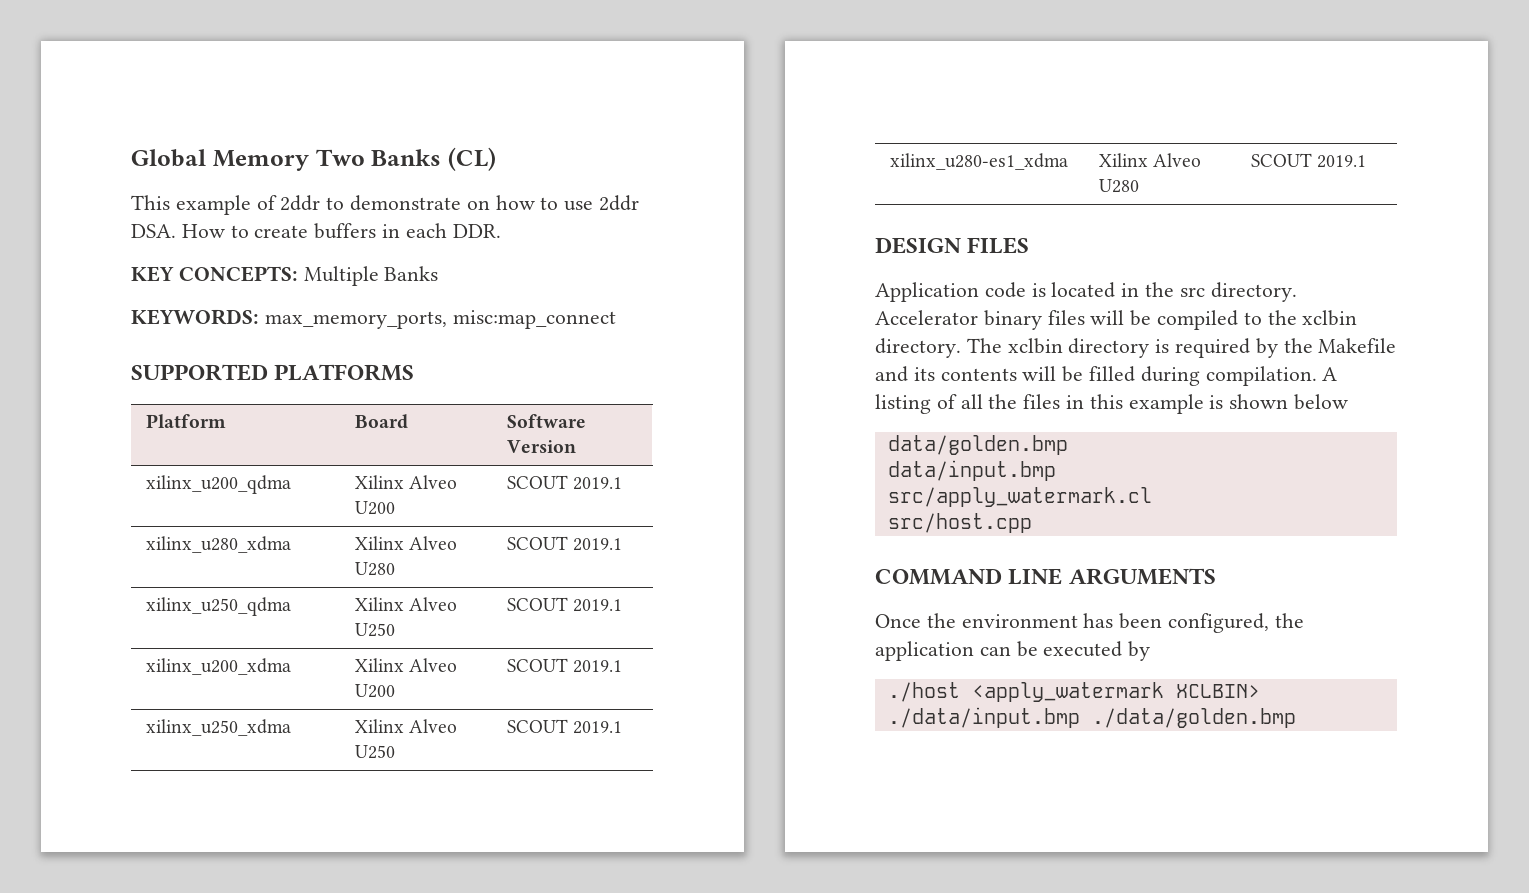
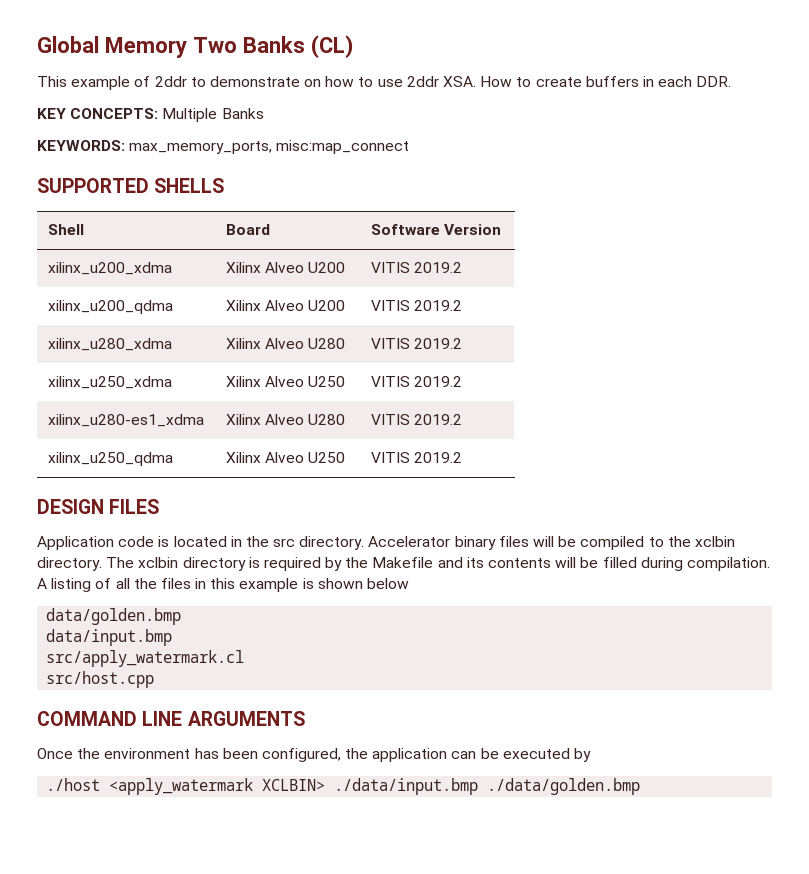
[131,224,176,238] DSA. -> [443,76,477,87] XSA.
[274,364,415,381] [146,414,227,428] PLATFORMS // Platform -> [154,178,225,193] [47,224,84,235] SHELLS // Shell
(577, 446) none -> [47,262,172,275] [225,262,346,273] [370,262,463,273] // xilinx_u200_xdma | Xilinx Alveo U200 | VITIS 2019.2
[507,475,623,490] SCOUT 2019.1 -> [370,300,463,311] VITIS 2019.2
[507,536,623,551] [146,597,292,616] [355,597,458,611] [355,623,396,637] [507,597,623,612] [146,658,292,675] [355,658,458,672] [355,684,396,698] [507,658,623,673] [146,719,292,736] [355,719,458,733] [355,745,396,759] [507,719,623,734] [890,153,1069,170] [1099,153,1202,167] [1099,179,1140,193] [1251,153,1367,168] SCOUT 2019.1 // xilinx_u250_qdma | Xilinx Alveo U250 | SCOUT 2019.1 // xilinx_u200_xdma | Xilinx Alveo U200 | SCOUT 2019.1 // xilinx_u250_xdma | Xilinx Alveo U250 | SCOUT 2019.1 // xilinx_u280-es1_xdma | Xilinx Alveo U280 | SCOUT 2019.1 -> [370,338,463,349] [47,376,172,389] [225,376,346,387] [370,376,463,387] [47,414,204,427] [225,414,346,425] [370,414,463,425] [47,452,173,466] [225,452,346,463] [370,452,463,463] VITIS 2019.2 // xilinx_u250_xdma | Xilinx Alveo U250 | VITIS 2019.2 // xilinx_u280-es1_xdma | Xilinx Alveo U280 | VITIS 2019.2 // xilinx_u250_qdma | Xilinx Alveo U250 | VITIS 2019.2

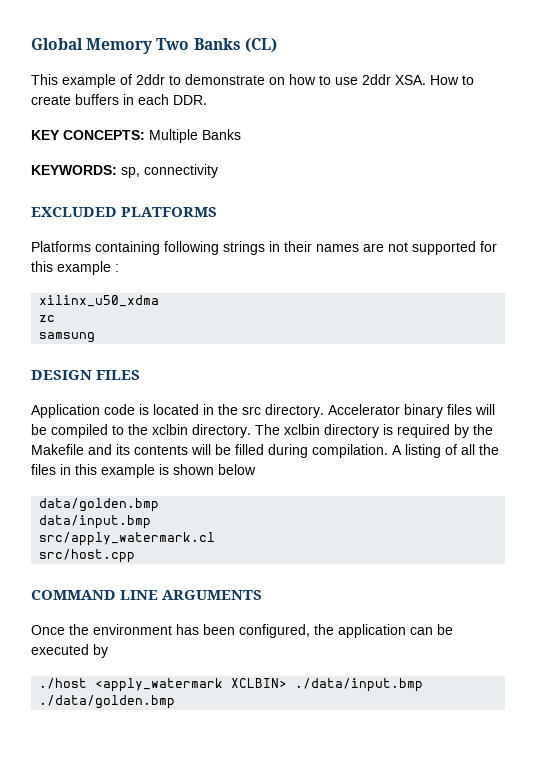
[129,140,410,154] [37,178,225,193] [47,224,84,235] [225,224,270,235] [370,224,502,235] [47,262,172,275] [225,262,346,273] [370,262,463,273] [47,300,173,314] [225,300,346,311] [370,300,463,311] [47,338,172,351] [225,338,346,349] [370,338,463,349] [47,376,172,389] [225,376,346,387] [370,376,463,387] [47,414,204,427] [225,414,346,425] [370,414,463,425] [47,452,173,466] [225,452,346,463] [370,452,463,463] max_memory_ports, misc:map_connect // SUPPORTED SHELLS // Shell | Board | Software Version // xilinx_u200_xdma | Xilinx Alveo U200 | VITIS 2019.2 // xilinx_u200_qdma | Xilinx Alveo U200 | VITIS 2019.2 // xilinx_u280_xdma | Xilinx Alveo U280 | VITIS 2019.2 // xilinx_u250_xdma | Xilinx Alveo U250 | VITIS 2019.2 // xilinx_u280-es1_xdma | Xilinx Alveo U280 | VITIS 2019.2 // xilinx_u250_qdma | Xilinx Alveo U250 | VITIS 2019.2 -> [121,164,218,178] [31,207,218,217] [31,241,497,255] [31,261,119,275] [39,295,160,307] [39,315,56,322] [39,332,96,343] sp, connectivity // EXCLUDED PLATFORMS // Platforms containing following strings in their names are not supported for this example : // xilinx_u50_xdma // zc // samsung

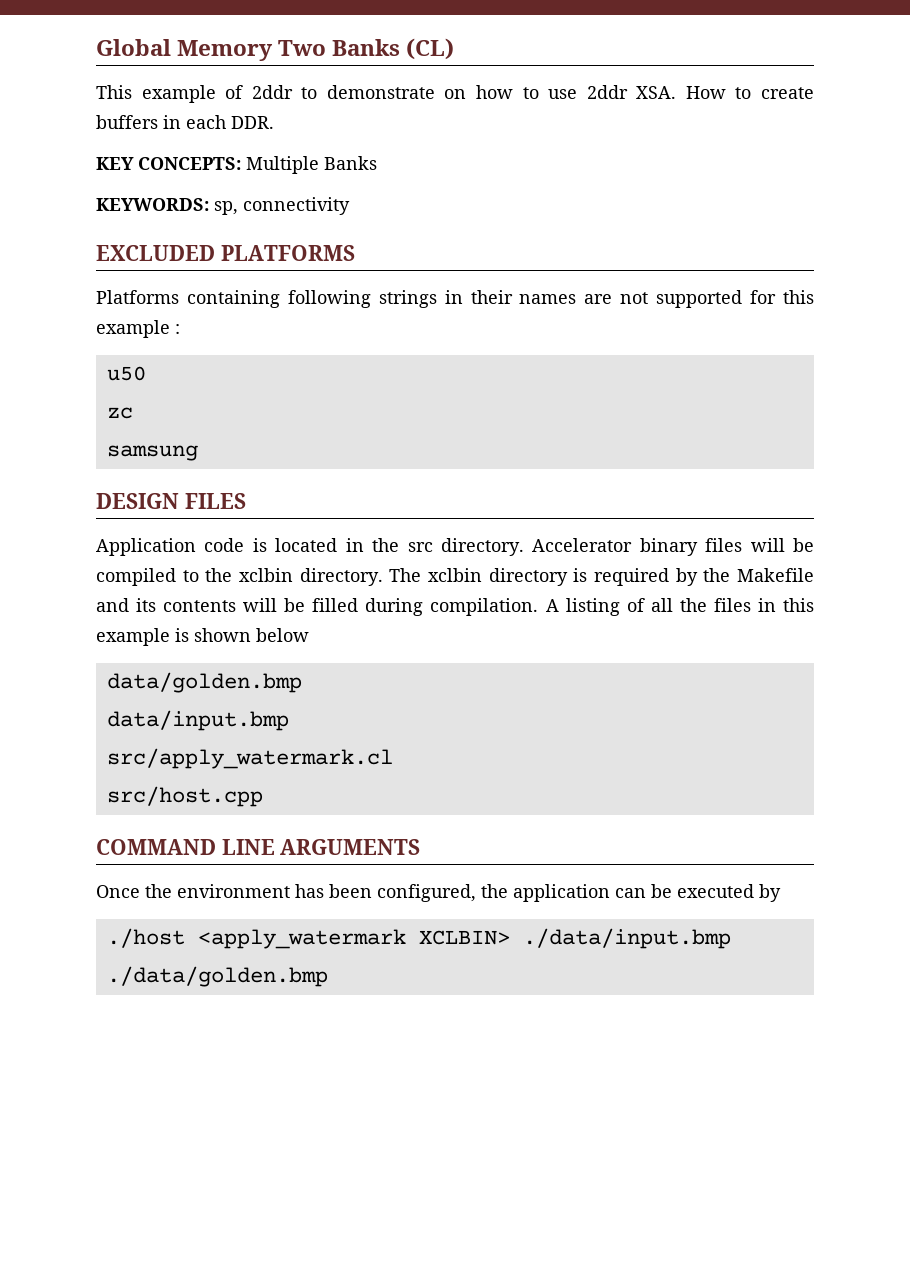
[39,295,160,307] xilinx_u50_xdma -> [106,366,146,381] u50

